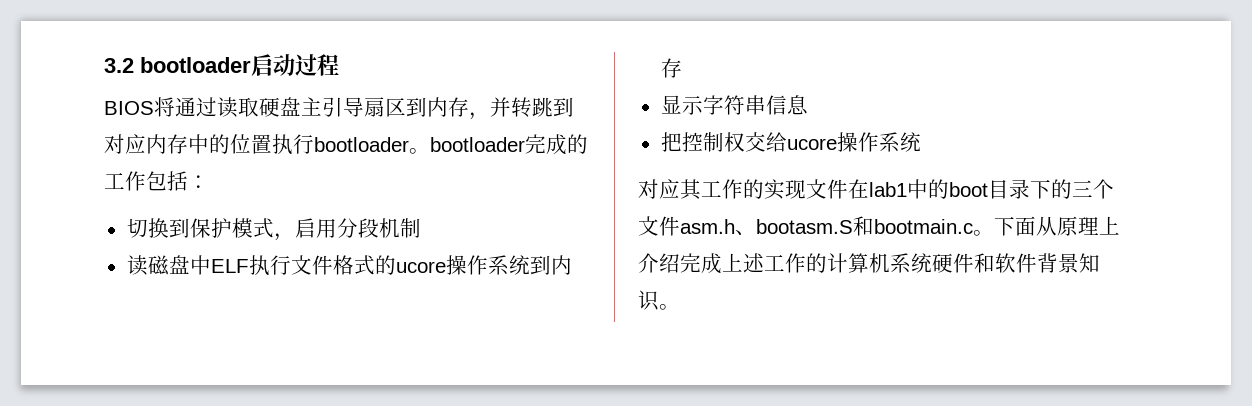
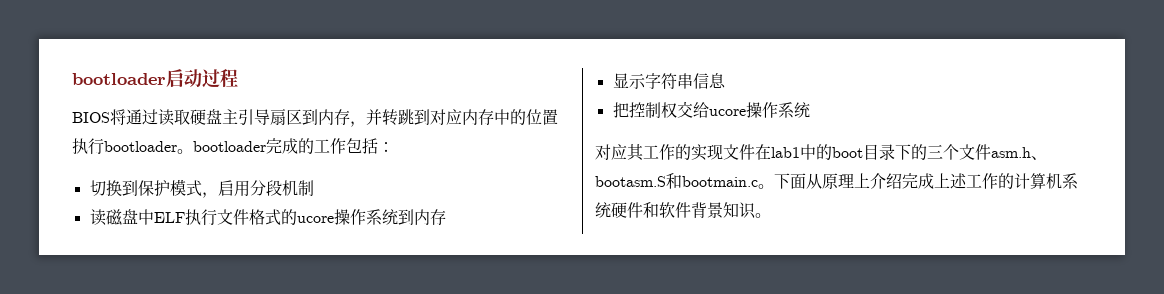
[104,58,134,73] 3.2 -> (72, 79) none

